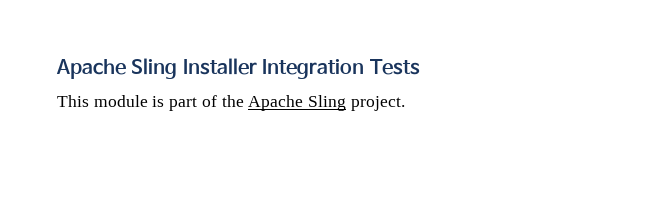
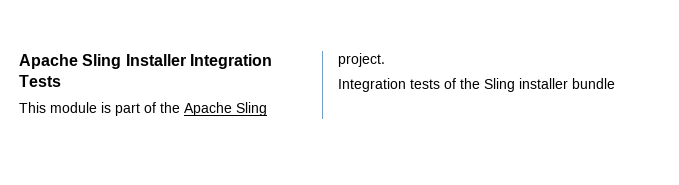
(405, 103) none -> [338,78,615,92] // Integration tests of the Sling installer bundle

